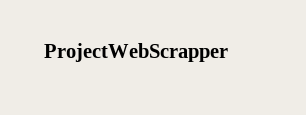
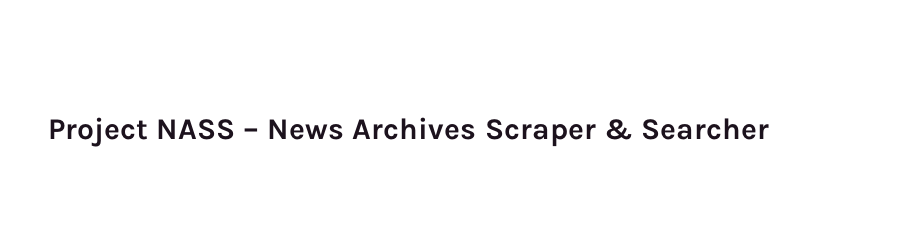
[44,43,228,62] ProjectWebScrapper -> [48,117,769,147] Project NASS – News Archives Scraper & Searcher

